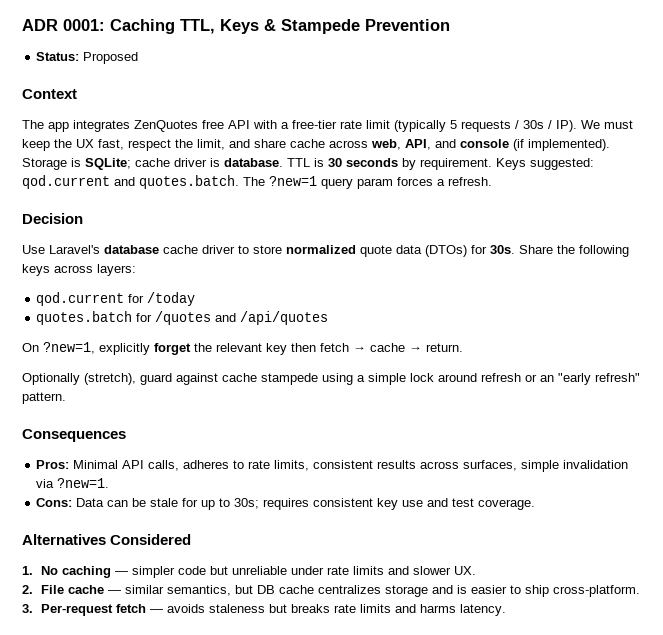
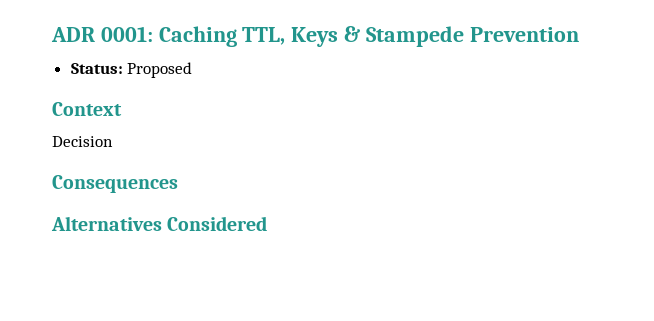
[22,120,633,132] [22,139,610,151] [22,158,594,170] [22,175,492,189] [22,213,83,224] [22,245,629,257] [22,264,136,276] [36,292,196,306] [36,311,329,325] [22,342,463,355] [22,373,640,385] [22,392,66,404] [22,429,126,442] [36,460,629,472] [36,478,110,488] [36,498,536,510] [22,534,192,545] [22,566,476,578] [22,585,640,597] [22,604,506,616] The app integrates ZenQuotes free API with a free‑tier rate limit (typically 5 requests / 30s / IP). We must keep the UX fast, respect the limit, and share cache across web, API, and console (if implemented). Storage is SQLite; cache driver is database. TTL is 30 seconds by requirement. Keys suggested: qod.current and quotes.batch. The ?new=1 query param forces a refresh. // Decision // Use Laravel's database cache driver to store normalized quote data (DTOs) for 30s. Share the following keys across layers: // qod.current for /today // quotes.batch for /quotes and /api/quotes // On ?new=1, explicitly forget the relevant key then fetch → cache → return. // Optionally (stretch), guard against cache stampede using a simple lock around refresh or an "early refresh" pattern. // Consequences // Pros: Minimal API calls, adheres to rate limits, consistent results across surfaces, simple invalidation via ?new=1. // Cons: Data can be stale for up to 30s; requires consistent key use and test coverage. // Alternatives Considered // 1. No caching — simpler code but unreliable under rate limits and slower UX. // 2. File cache — similar semantics, but DB cache centralizes storage and is easier to ship cross‑platform. // 3. Per‑request fetch — avoids staleness but breaks rate limits and harms latency. -> [52,136,113,147] [52,175,178,193] [51,216,268,231] Decision // Consequences // Alternatives Considered

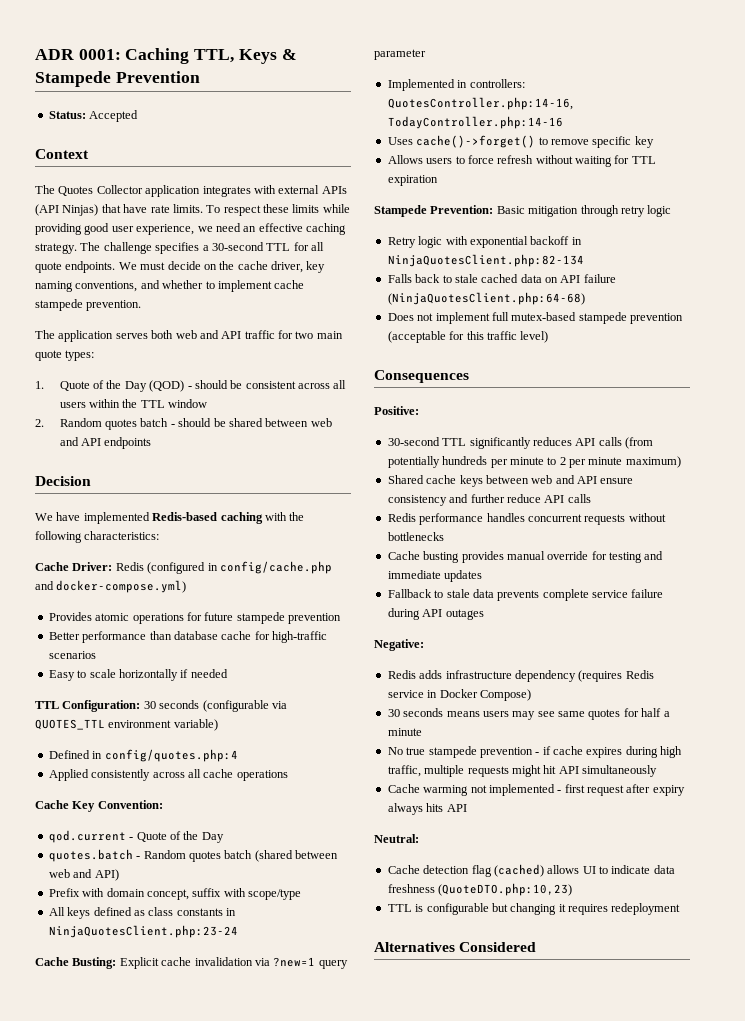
[127,62,193,78] Proposed -> [89,110,139,122] Accepted
[52,136,113,147] [52,175,178,193] Decision // Consequences -> [35,185,347,197] [35,204,350,216] [35,223,346,235] [35,242,324,254] [35,261,326,273] [35,280,305,292] [35,299,142,311] [35,330,343,342] [35,350,95,361] [35,380,347,392] [59,399,208,408] [35,418,332,430] [59,437,152,449] [35,476,91,486] [35,512,305,524] [35,531,160,543] [35,561,332,574] [35,580,187,593] [48,612,341,624] [48,631,327,643] [48,651,96,659] [48,669,228,681] [35,700,287,712] [35,719,218,731] [48,749,238,762] [48,769,288,781] [35,800,163,812] [48,830,224,843] [48,849,338,862] [48,869,119,881] [48,888,301,900] [48,907,236,919] [48,925,238,938] [35,957,348,969] [374,49,426,60] [387,79,525,91] [387,97,573,110] [387,116,563,129] [387,135,654,148] [387,155,656,167] [387,175,438,186] [374,205,672,217] [387,236,582,248] [387,254,584,267] [387,274,616,283] [387,292,585,305] [387,312,683,324] [387,331,549,343] [374,370,469,383] [374,406,419,415] [387,437,653,449] [387,456,681,468] [387,475,634,487] [387,494,591,506] [387,513,666,525] [387,532,444,541] [387,551,664,563] [387,570,483,582] [387,589,664,601] [387,608,484,620] [374,639,424,651] [387,670,654,682] [387,689,531,701] [387,708,670,720] [387,728,422,736] [387,746,683,758] [387,765,657,777] [387,784,685,796] [387,803,467,815] [374,834,419,843] [387,864,675,877] [387,883,573,896] [387,903,681,915] The Quotes Collector application integrates with external APIs (API Ninjas) that have rate limits. To respect these limits while providing good user experience, we need an effective caching strategy. The challenge specifies a 30-second TTL for all quote endpoints. We must decide on the cache driver, key naming conventions, and whether to implement cache stampede prevention. // The application serves both web and API traffic for two main quote types: // 1. Quote of the Day (QOD) - should be consistent across all users within the TTL window // 2. Random quotes batch - should be shared between web and API endpoints // Decision // We have implemented Redis-based caching with the following characteristics: // Cache Driver: Redis (configured in config/cache.php and docker-compose.yml) // Provides atomic operations for future stampede prevention // Better performance than database cache for high-traffic scenarios // Easy to scale horizontally if needed // TTL Configuration: 30 seconds (configurable via QUOTES_TTL environment variable) // Defined in config/quotes.php:4 // Applied consistently across all cache operations // Cache Key Convention: // qod.current - Quote of the Day // quotes.batch - Random quotes batch (shared between web and API) // Prefix with domain concept, suffix with scope/type // All keys defined as class constants in NinjaQuotesClient.php:23-24 // Cache Busting: Explicit cache invalidation via ?new=1 query parameter // Implemented in controllers: QuotesController.php:14-16, TodayController.php:14-16 // Uses cache()->forget() to remove specific key // Allows users to force refresh without waiting for TTL expiration // Stampede Prevention: Basic mitigation through retry logic // Retry logic with exponential backoff in NinjaQuotesClient.php:82-134 // Falls back to stale cached data on API failure (NinjaQuotesClient.php:64-68) // Does not implement full mutex-based stampede prevention (acceptable for this traffic level) // Consequences // Positive: // 30-second TTL significantly reduces API calls (from potentially hundreds per minute to 2 per minute maximum) // Shared cache keys between web and API ensure consistency and further reduce API calls // Redis performance handles concurrent requests without bottlenecks // Cache busting provides manual override for testing and immediate updates // Fallback to stale data prevents complete service failure during API outages // Negative: // Redis adds infrastructure dependency (requires Redis service in Docker Compose) // 30 seconds means users may see same quotes for half a minute // No true stampede prevention - if cache expires during high traffic, multiple requests might hit API simultaneously // Cache warming not implemented - first request after expiry always hits API // Neutral: // Cache detection flag (cached) allows UI to indicate data freshness (QuoteDTO.php:10,23) // TTL is configurable but changing it requires redeployment

